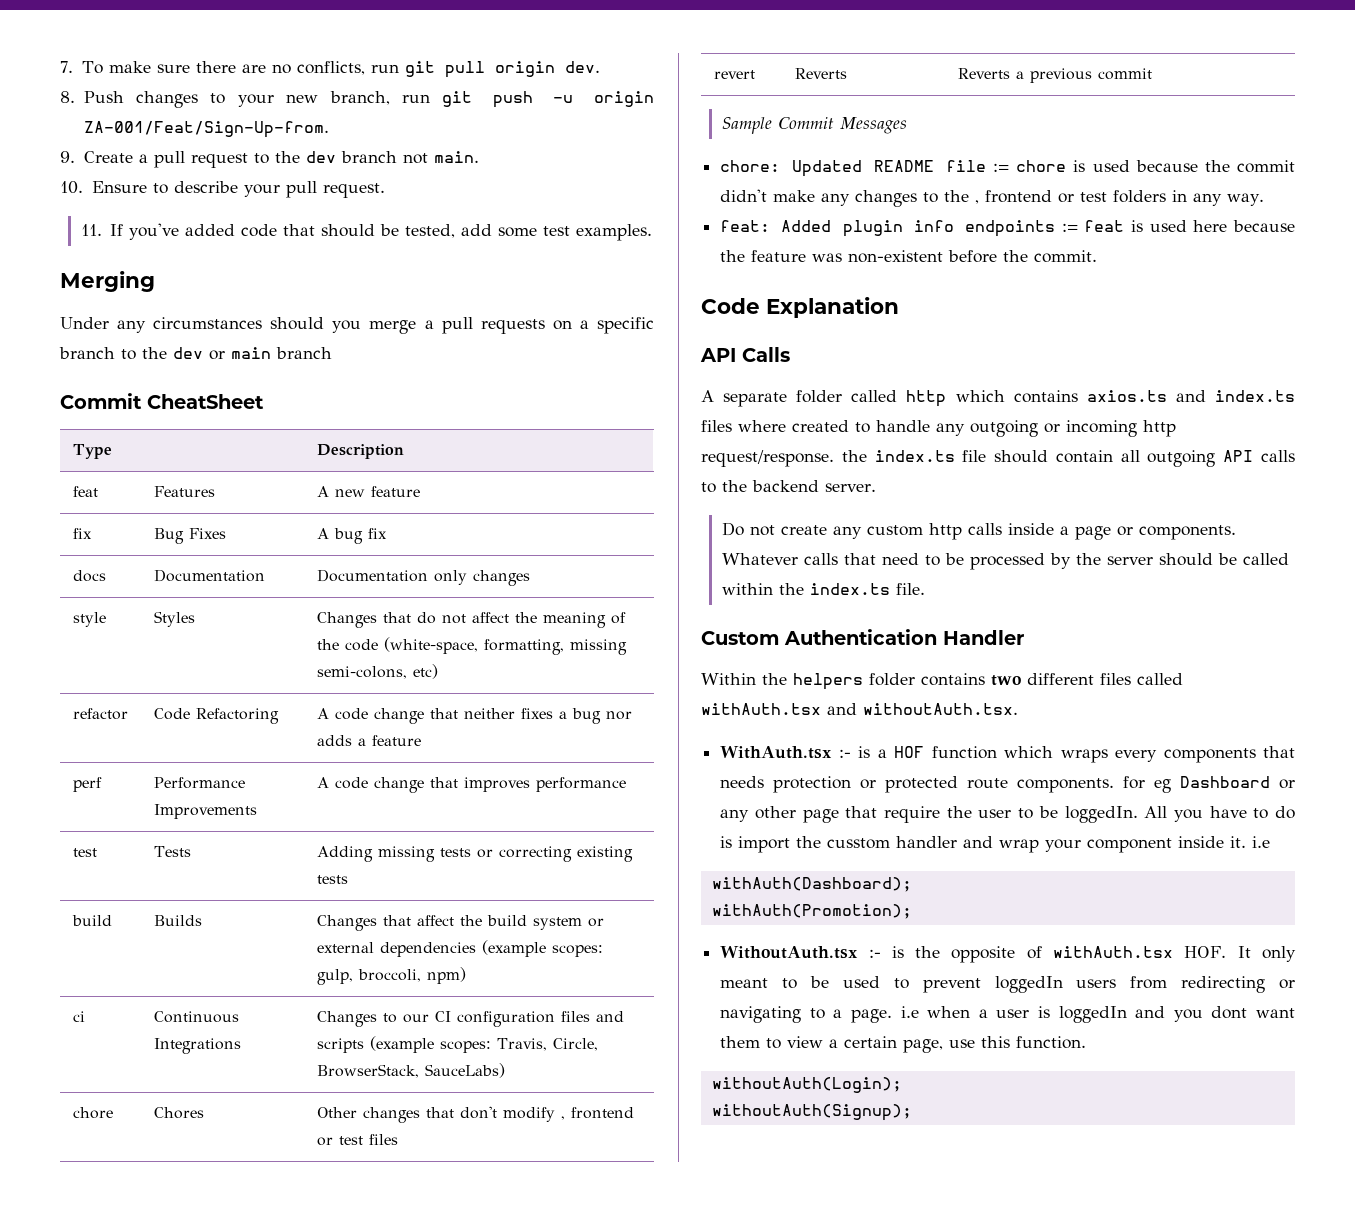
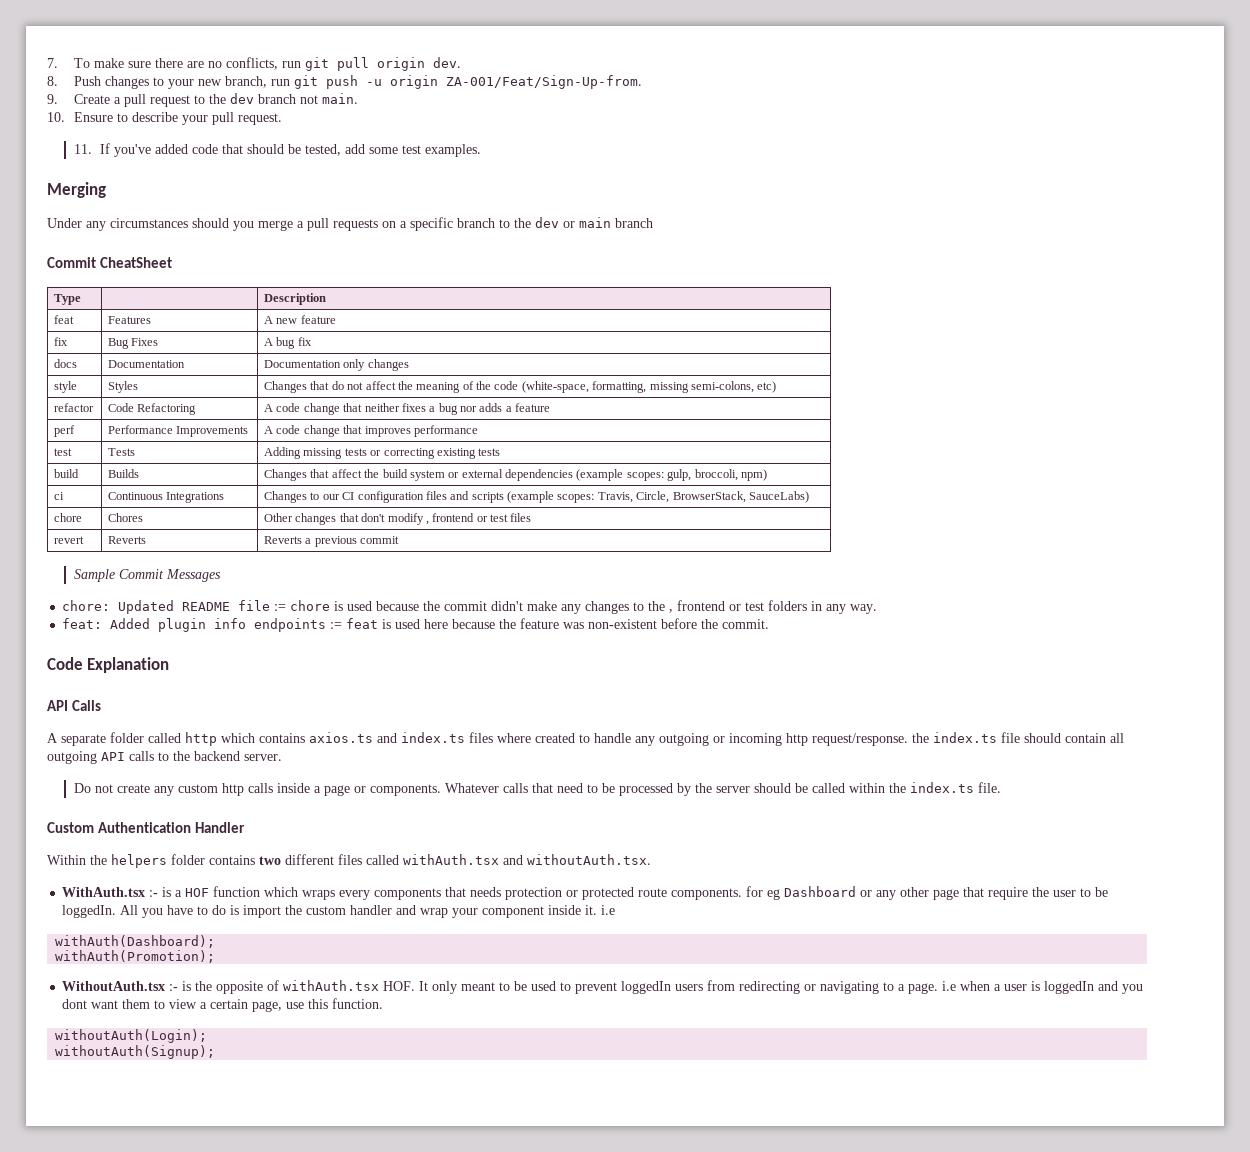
[827,838,891,849] cusstom -> [306,906,347,915] custom

